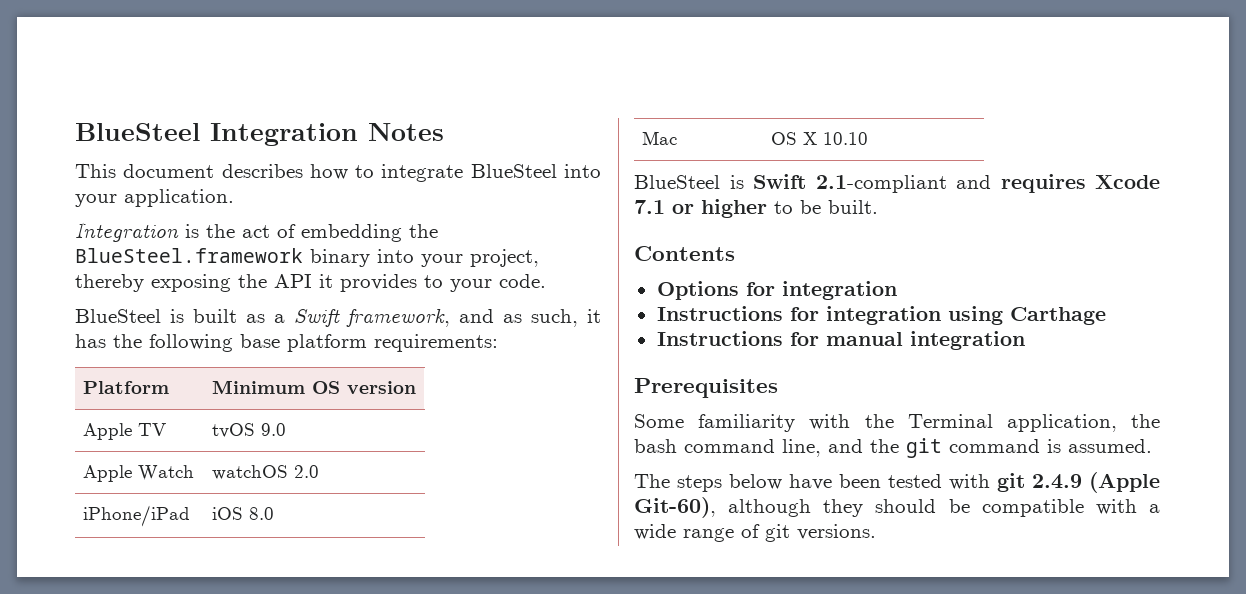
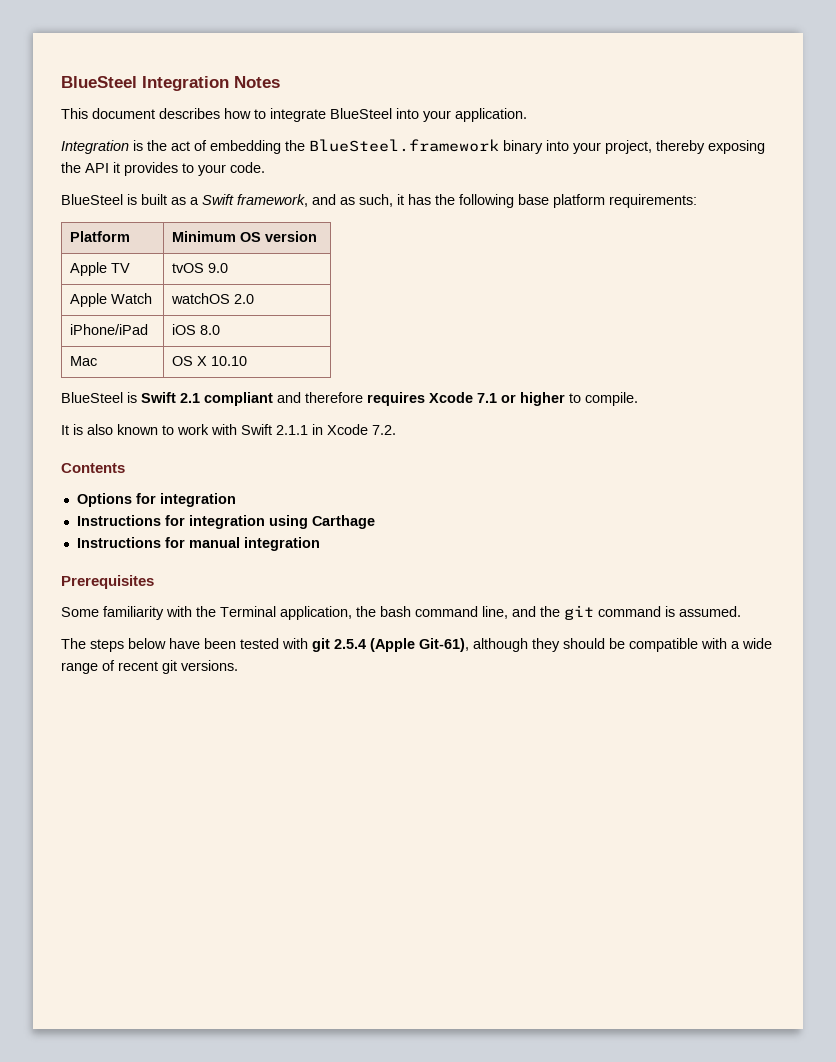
[815,175,991,193] 2.1-compliant and -> [180,392,363,406] 2.1 compliant and therefore
[800,200,878,214] be built. -> [585,392,638,406] [61,424,396,435] compile. // It is also known to work with Swift 2.1.1 in Xcode 7.2.
[1032,472,1160,493] [634,497,716,518] 2.4.9 (Apple Git-60), -> [334,638,469,652] 2.5.4 (Apple Git-61),
(760, 531) none -> [118,661,158,671] recent

